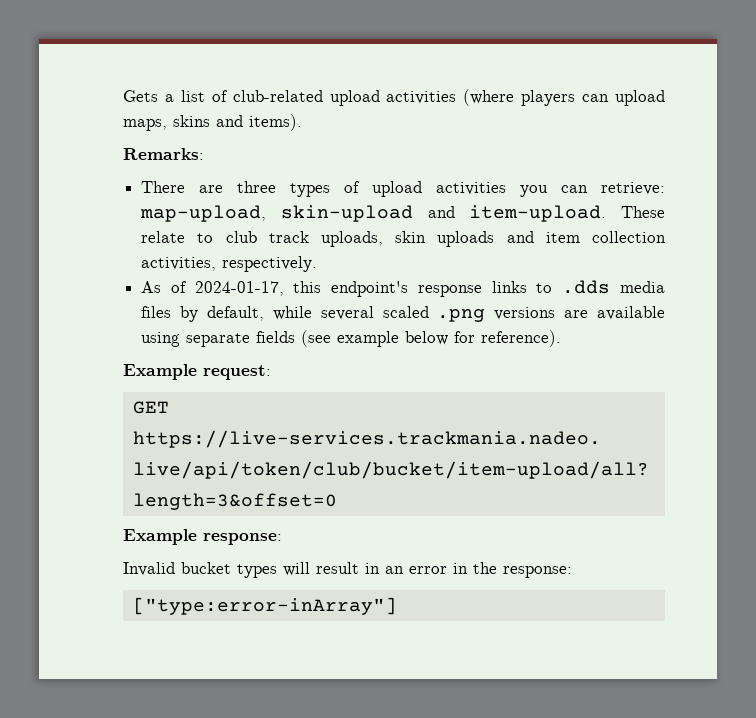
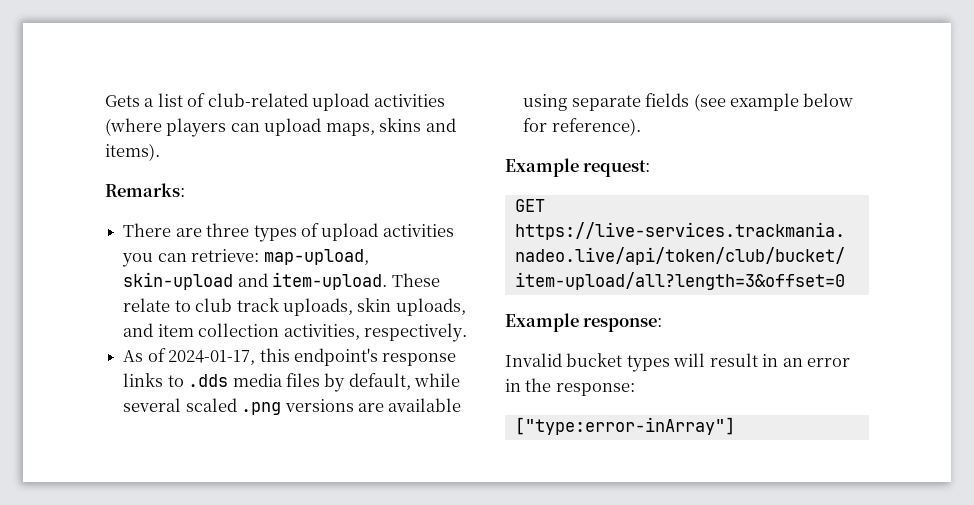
[437,231,495,247] uploads -> [395,298,466,316] uploads,

